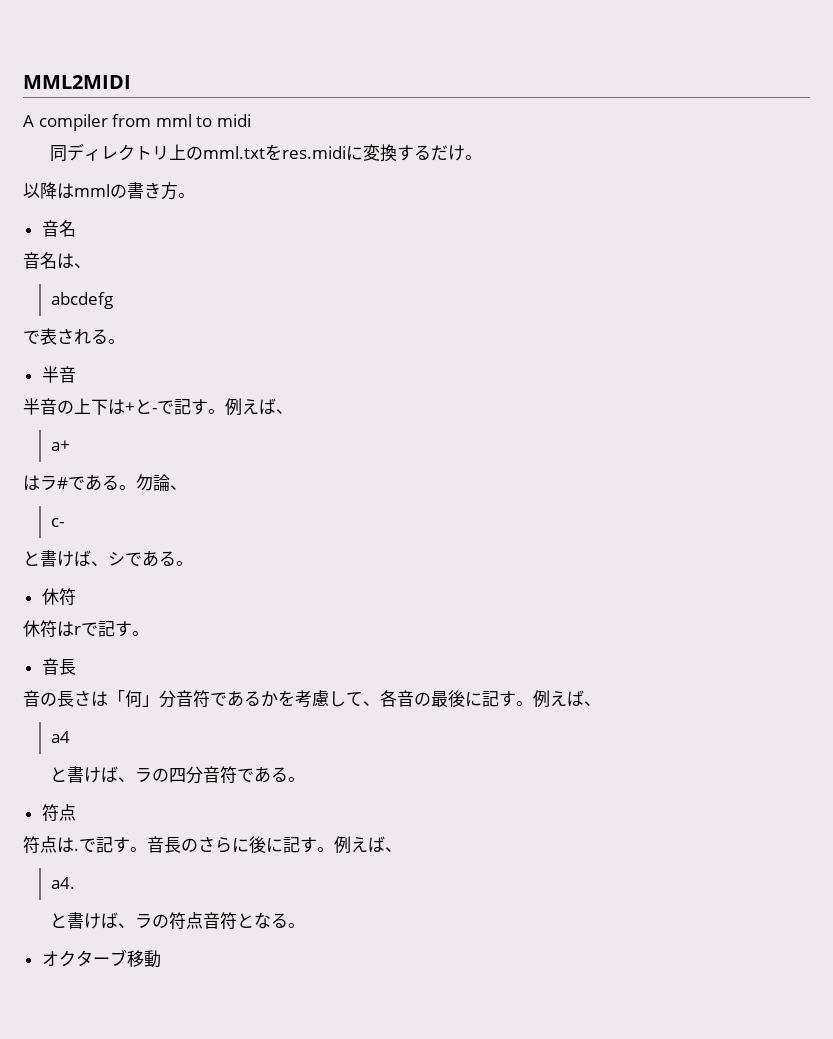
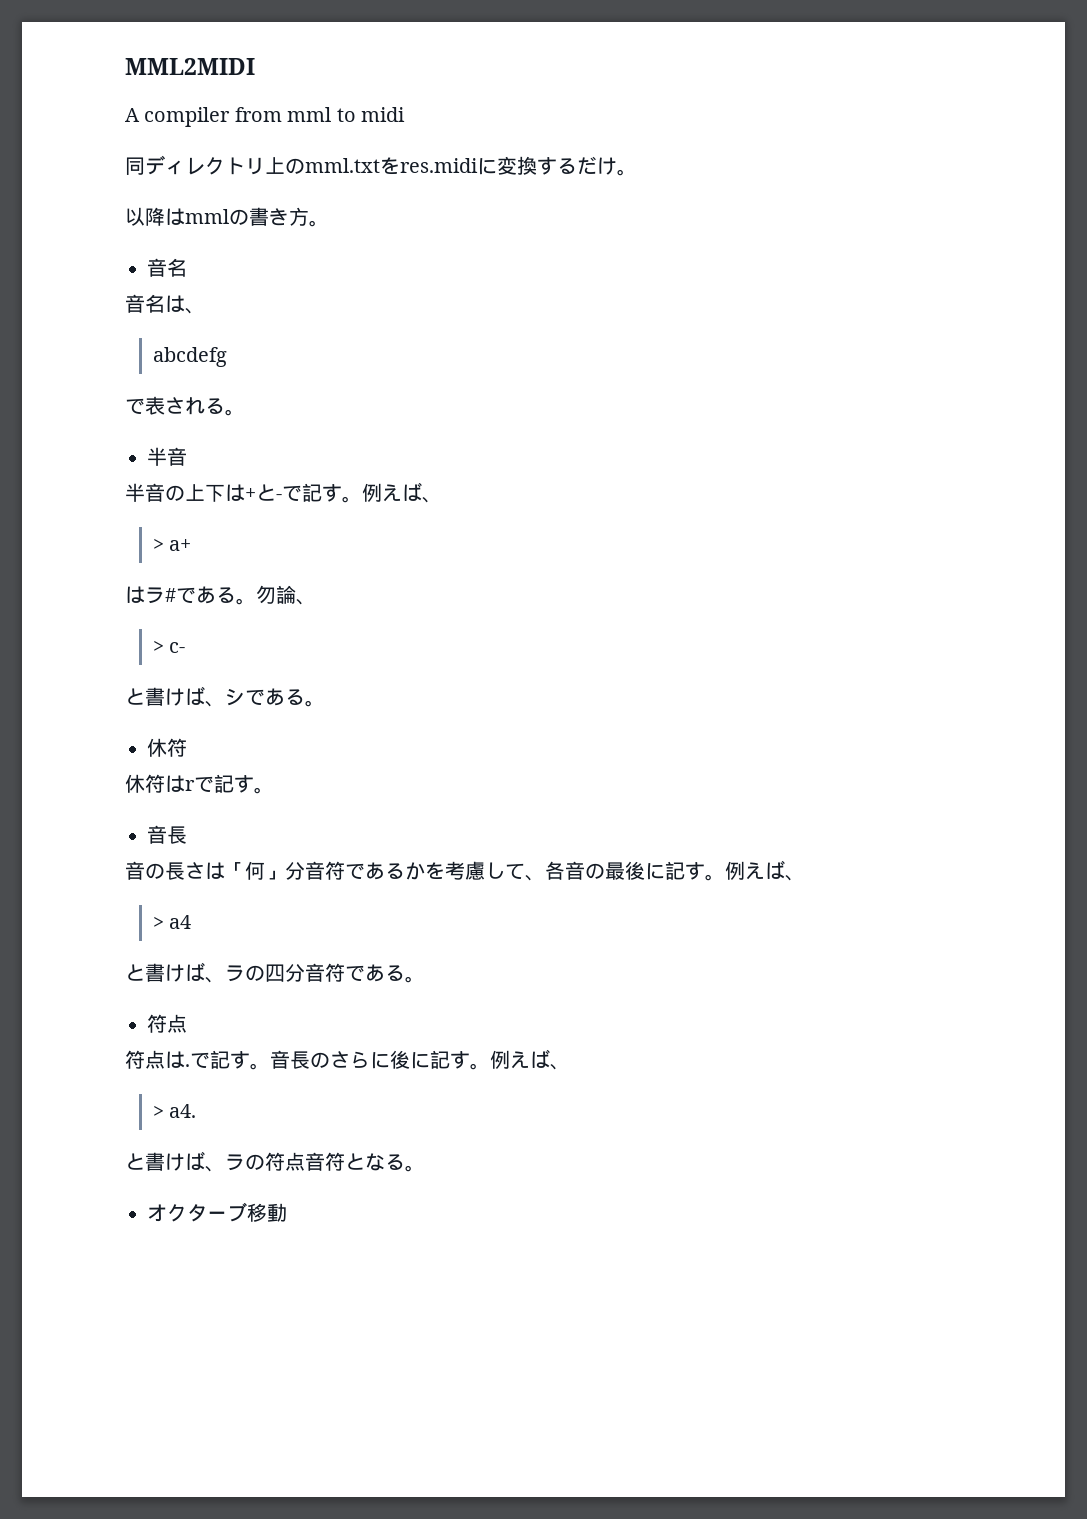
(293, 411) none -> [152,538,164,551] >
(187, 487) none -> [152,640,164,653] >
(601, 703) none -> [152,916,164,929] >
(402, 849) none -> [152,1105,164,1118] >

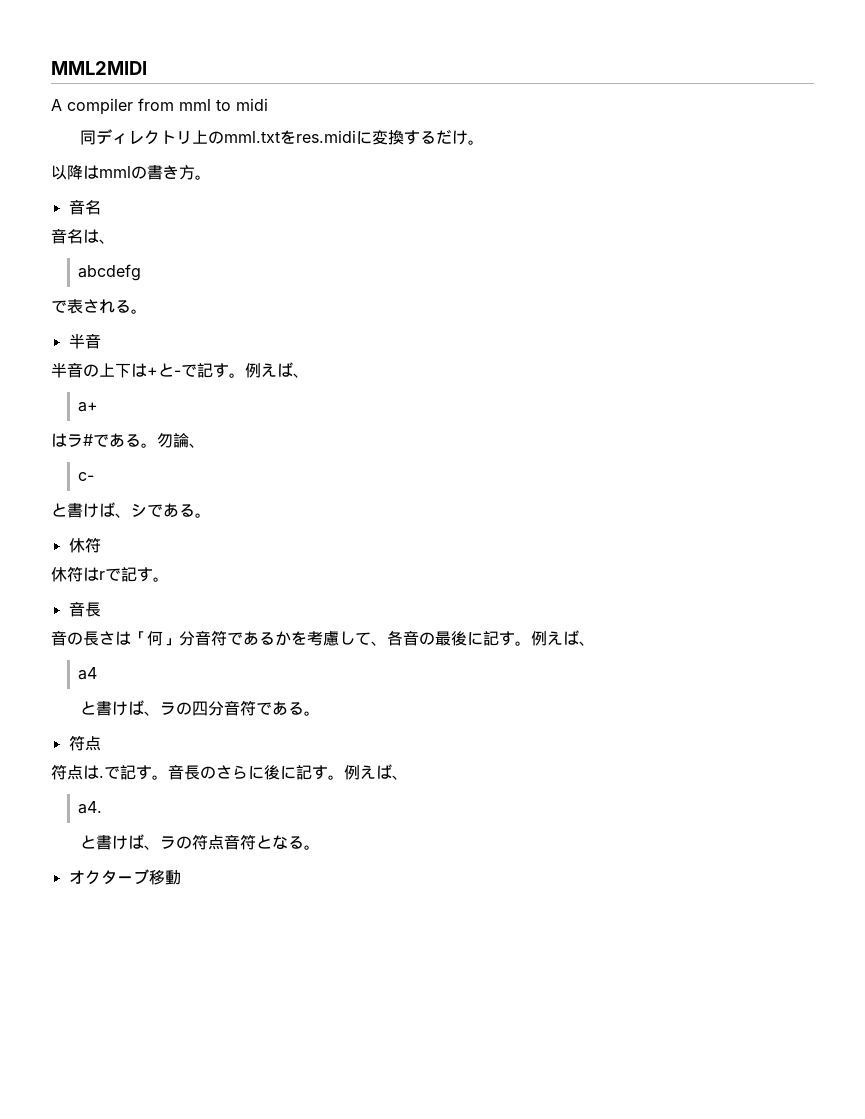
[152,538,164,551] > -> (309, 375) none
[152,640,164,653] > -> (205, 445) none
[152,916,164,929] > -> (595, 643) none
[152,1105,164,1118] > -> (408, 777) none

